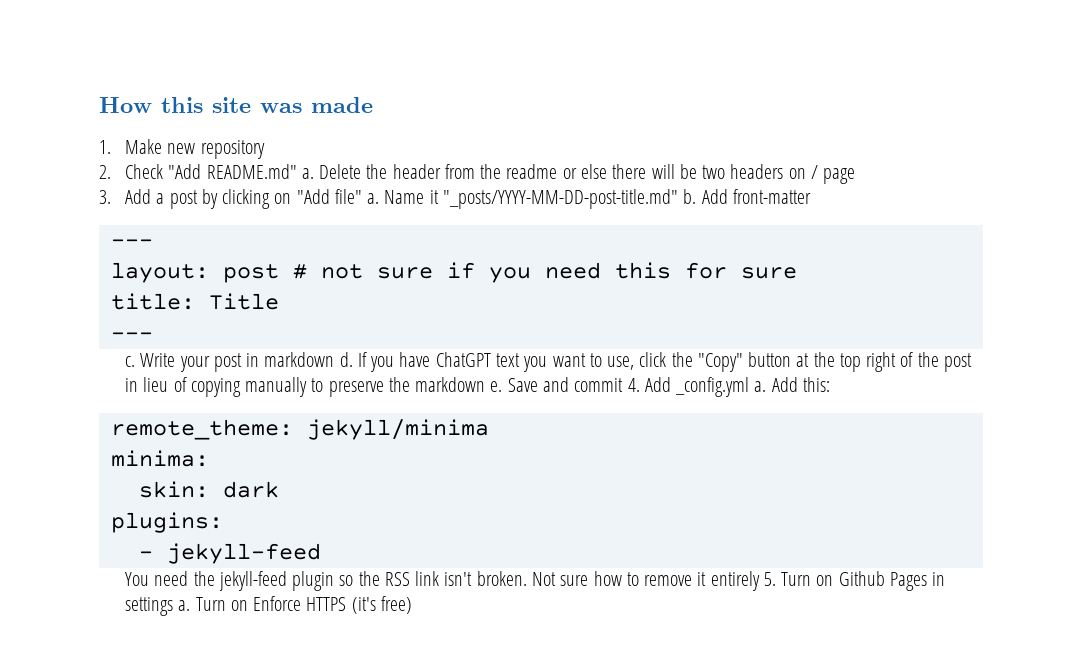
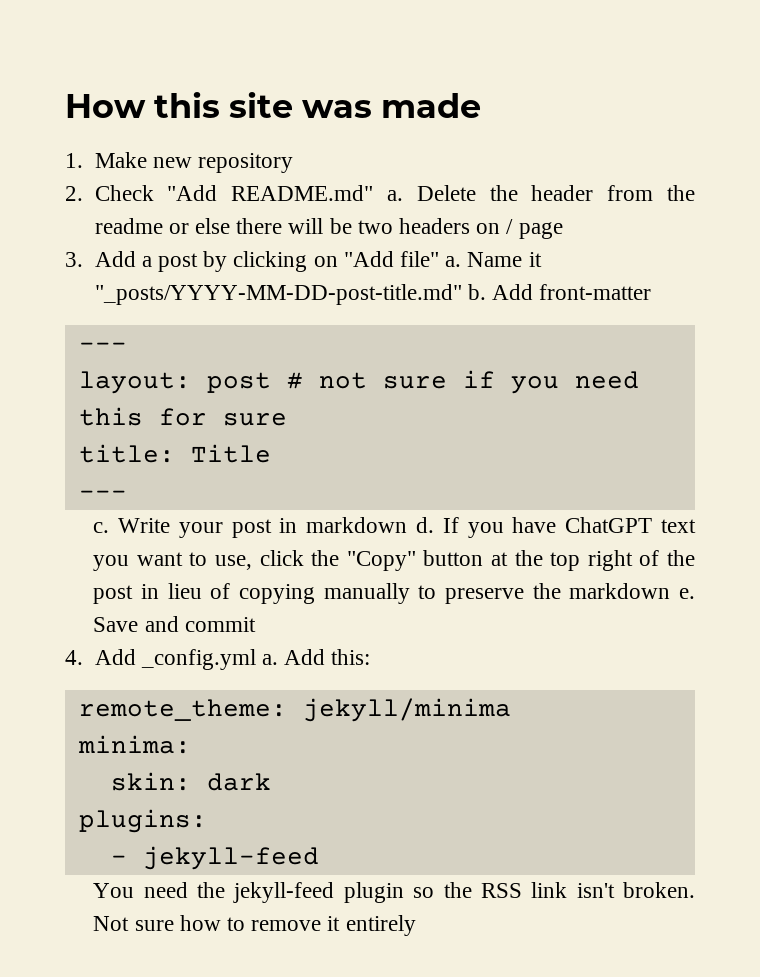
(624, 385) none -> (256, 624) //
[763,571,946,591] [125,596,412,616] 5. Turn on Github Pages in settings a. Turn on Enforce HTTPS (it's free) -> (416, 925) none

